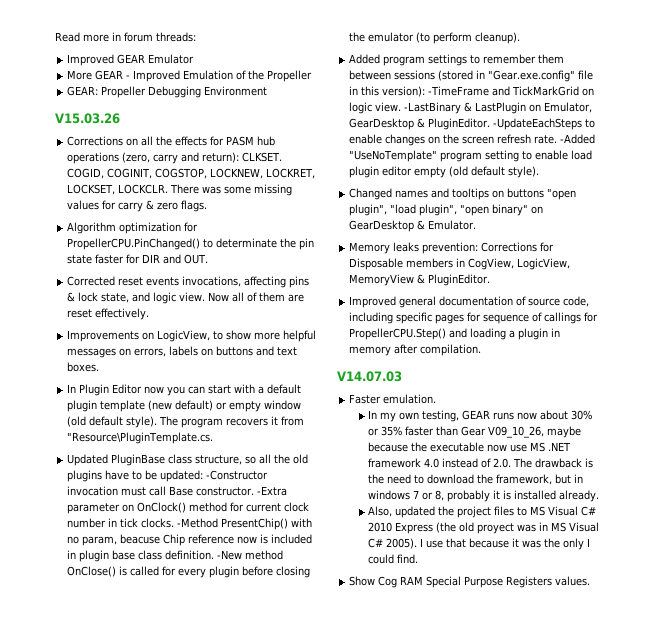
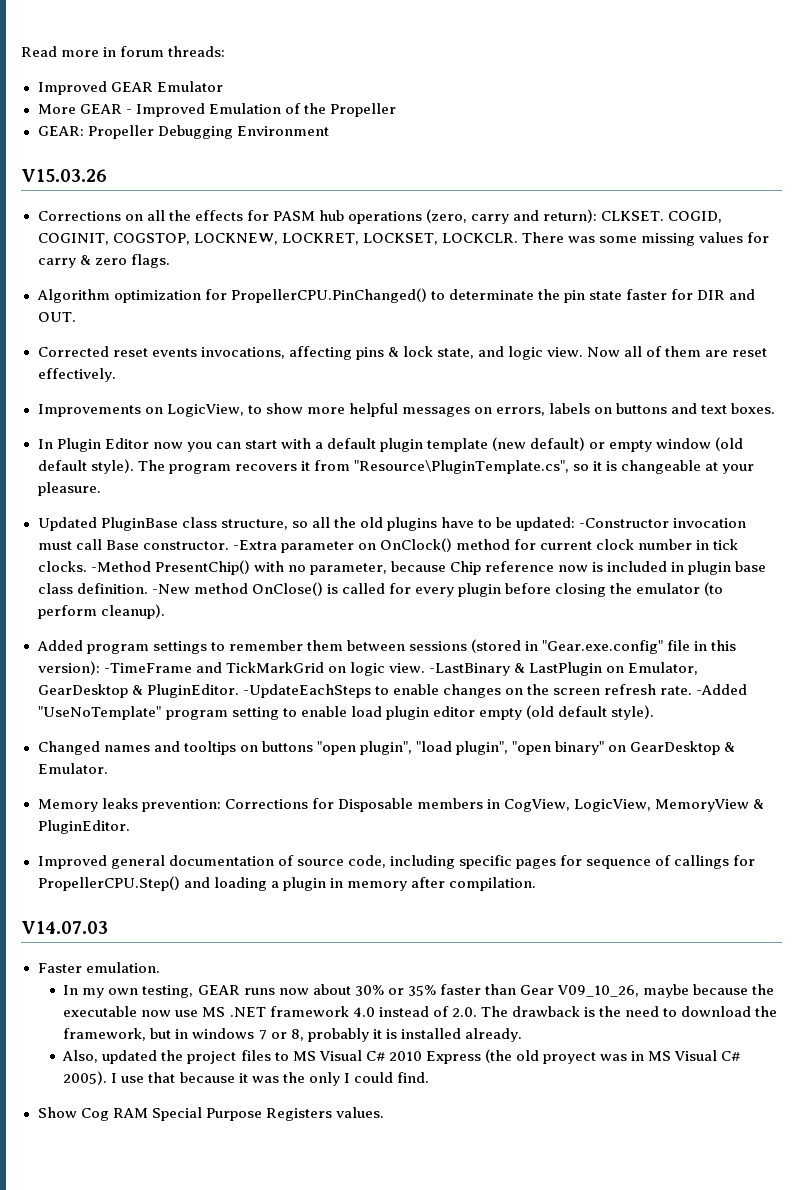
[67,432,214,444] "Resource\PluginTemplate.cs. -> [353,460,755,474] [37,482,101,496] "Resource\PluginTemplate.cs", so it is changeable at your pleasure.
[82,534,161,546] param, beacuse -> [309,561,446,575] parameter, because

